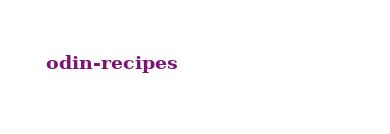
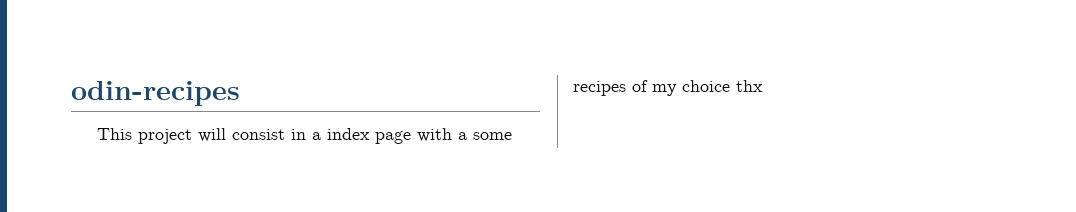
(178, 64) none -> [96,128,512,144] [573,80,763,96] // This project will consist in a index page with a some recipes of my choice thx

